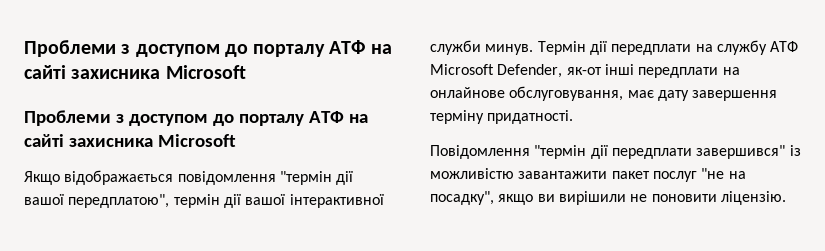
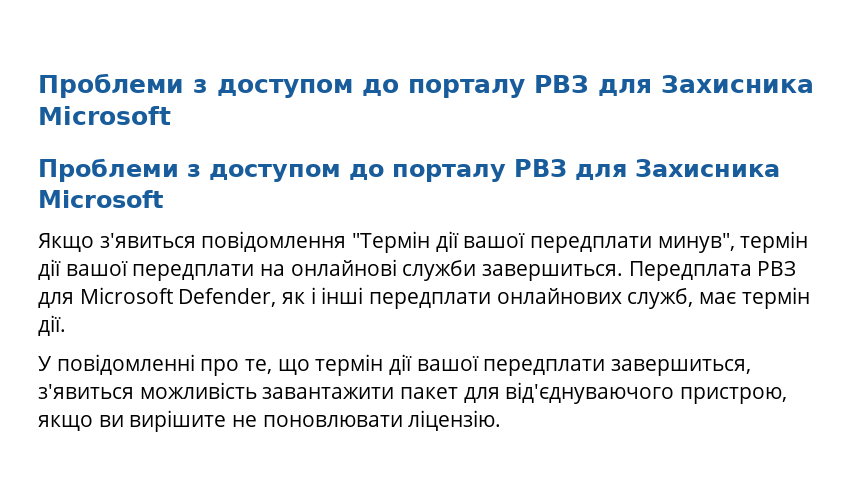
[24,40,392,57] [24,65,161,79] Проблеми з доступом до порталу АТФ на сайті захисника -> [38,73,814,98] Проблеми з доступом до порталу РВЗ для Захисника
[308,111,368,123] [24,134,236,147] [24,170,354,185] [24,194,384,208] [430,40,799,55] [430,64,740,78] [430,86,778,101] [430,110,574,124] [430,145,801,159] [430,168,746,182] [430,191,717,205] АТФ на сайті захисника Microsoft // Якщо відображається повідомлення "термін дії вашої передплатою", термін дії вашої інтерактивної служби минув. Термін дії передплати на службу АТФ Microsoft Defender, як-от інші передплати на онлайнове обслуговування, має дату завершення терміну придатності. // Повідомлення "термін дії передплати завершився" із можливістю завантажити пакет послуг "не на посадку", якщо ви вирішили не поновити -> [514,159,780,180] [38,190,163,208] [38,231,809,253] [38,259,797,281] [38,287,810,309] [38,315,66,336] [38,354,752,376] [38,382,788,404] [38,410,403,432] РВЗ для Захисника Microsoft // Якщо з'явиться повідомлення "Термін дії вашої передплати минув", термін дії вашої передплати на онлайнові служби завершиться. Передплата РВЗ для Microsoft Defender, як і інші передплати онлайнових служб, має термін дії. // У повідомленні про те, що термін дії вашої передплати завершиться, з'явиться можливість завантажити пакет для від'єднуваючого пристрою, якщо ви вирішите не поновлювати

